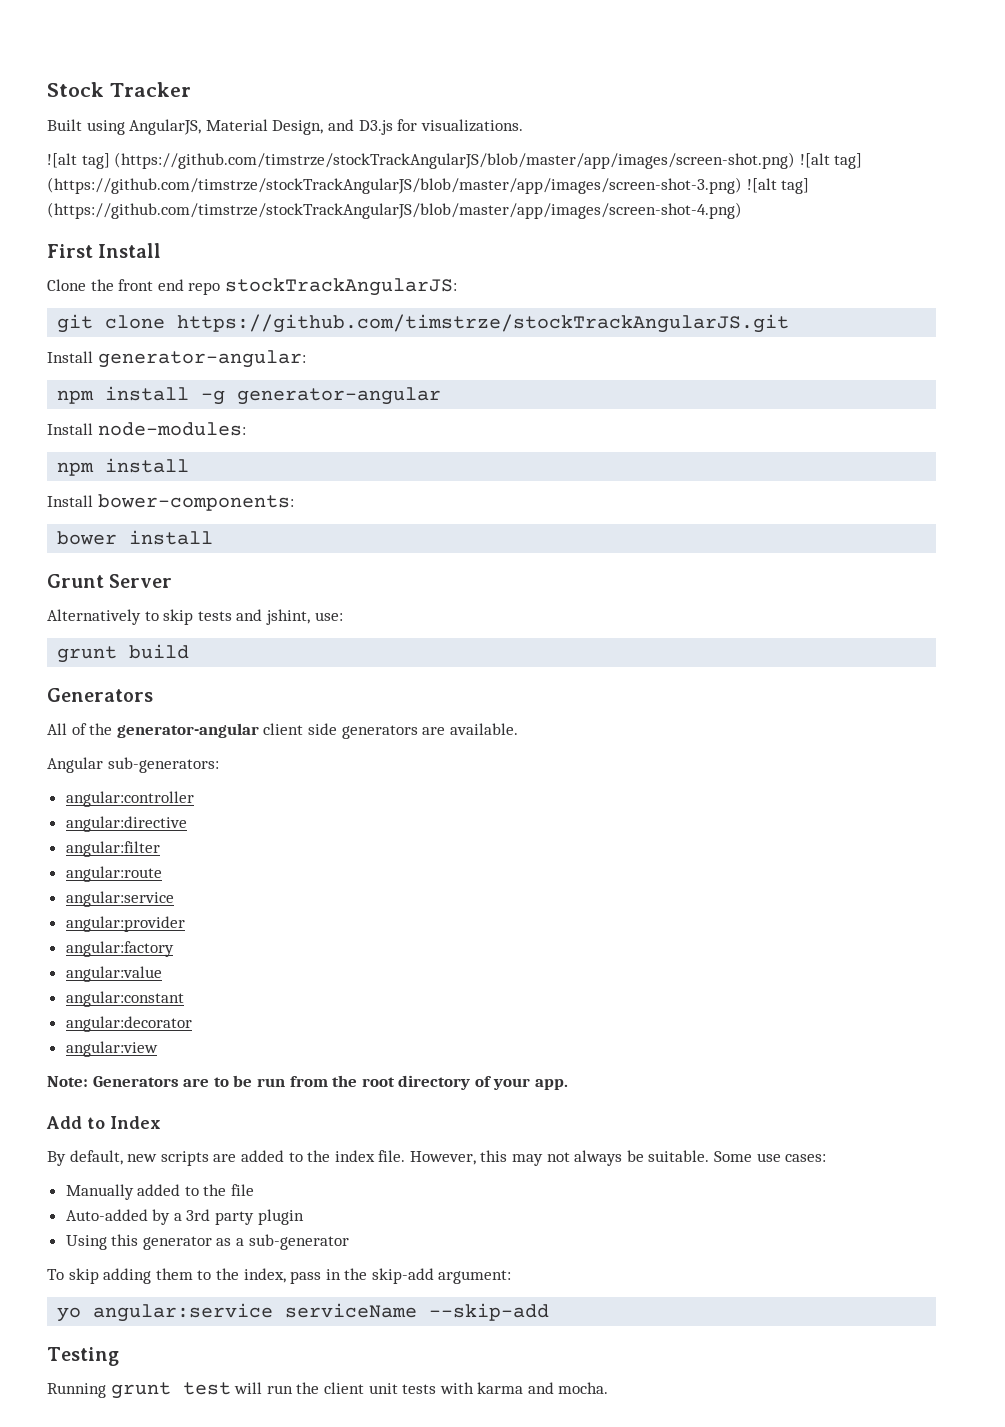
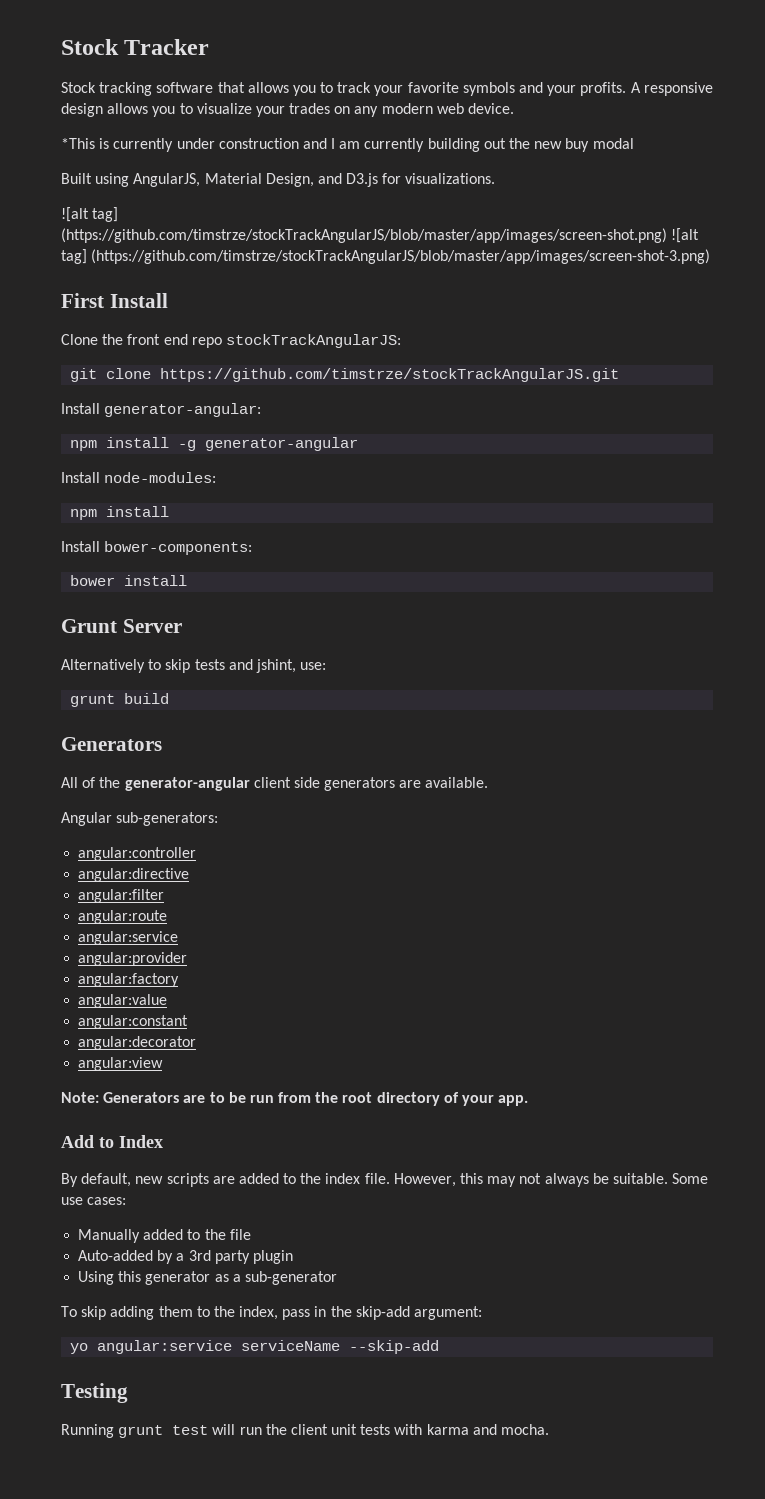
(191, 89) none -> [61,82,713,96] [61,103,515,117] [61,138,634,152] // Stock tracking software that allows you to track your favorite symbols and your profits. A responsive design allows you to visualize your trades on any modern web device. // *This is currently under construction and I am currently building out the new buy modal
[746,178,810,194] [47,202,742,219] ![alt tag] (https://github.com/timstrze/stockTrackAngularJS/blob/master/app/images/screen-shot-4.png) -> (711, 256) none

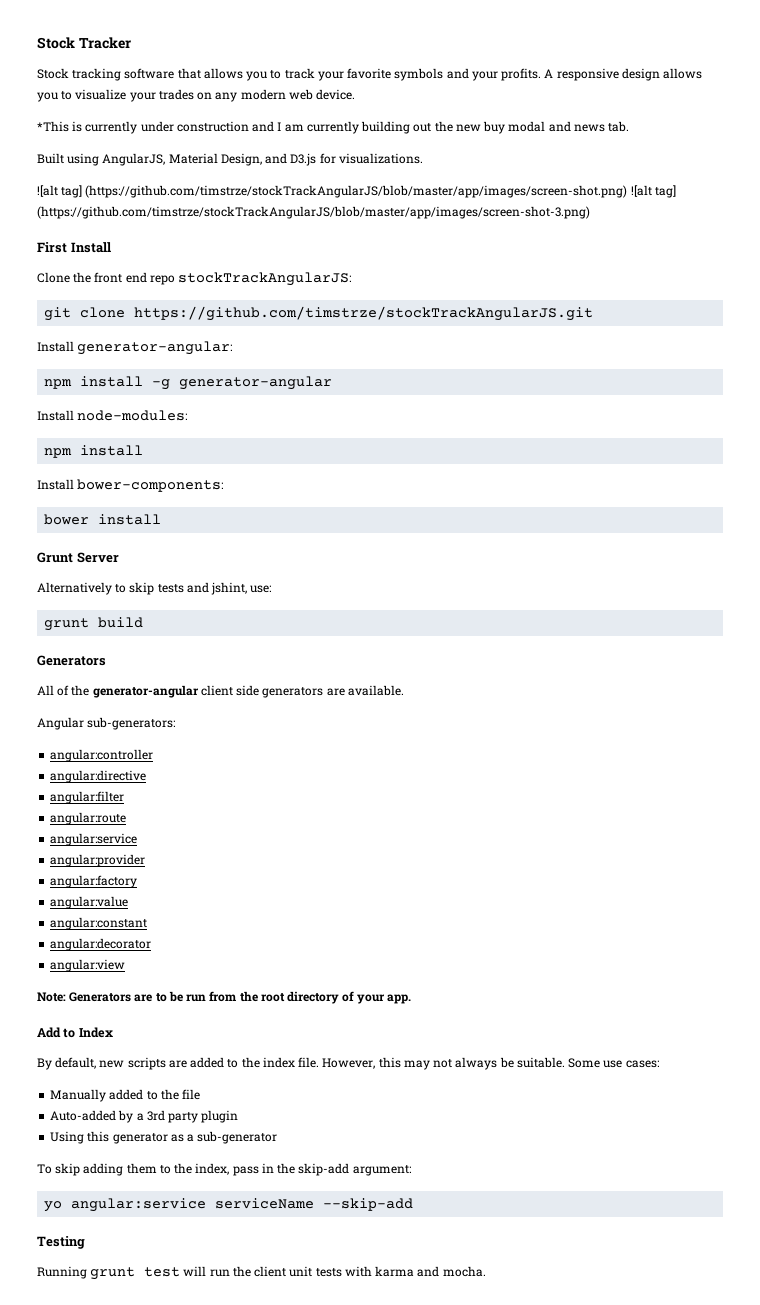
(634, 143) none -> [548,121,630,132] and news tab.

